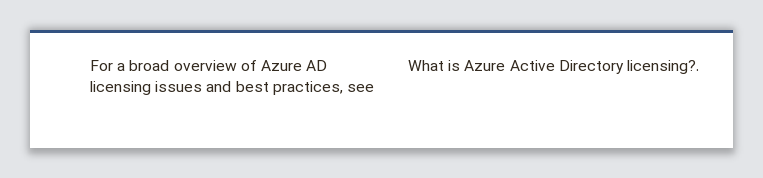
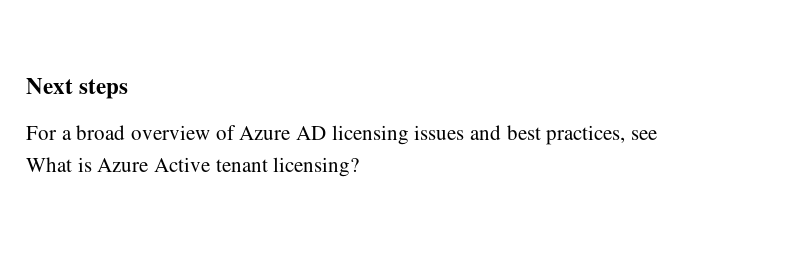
(90, 65) none -> [26,78,129,99] Next steps //
[558,60,699,74] Directory licensing?. -> [215,157,360,177] tenant licensing?

